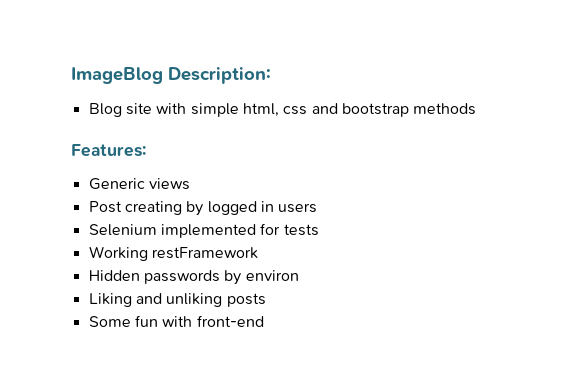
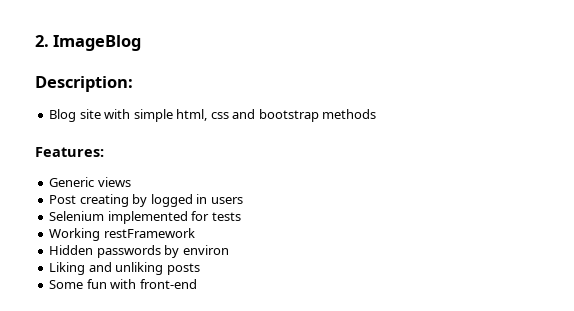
(71, 75) none -> [35,35,49,47] 2.
(163, 75) none -> (142, 43) //

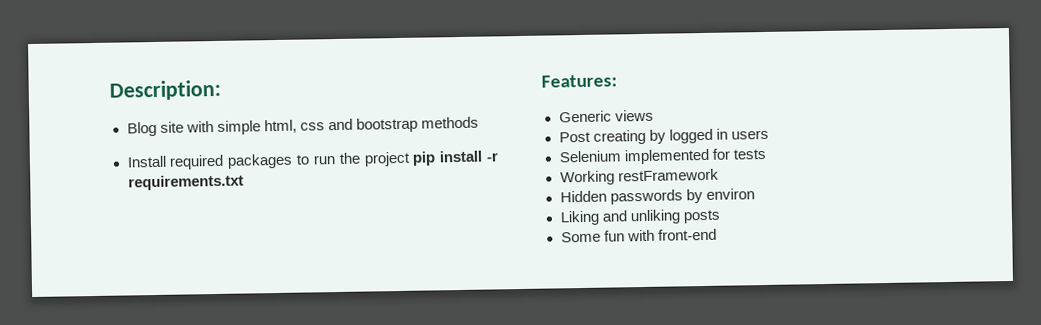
[35,35,142,51] 2. ImageBlog // -> (109, 90) none
(377, 114) none -> [126,150,498,170] [127,174,244,191] // Install required packages to run the project pip install -r requirements.txt

